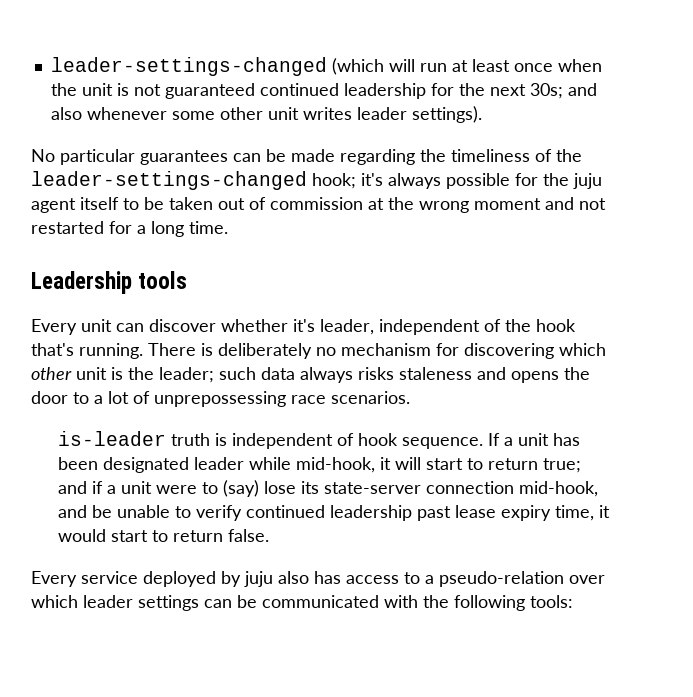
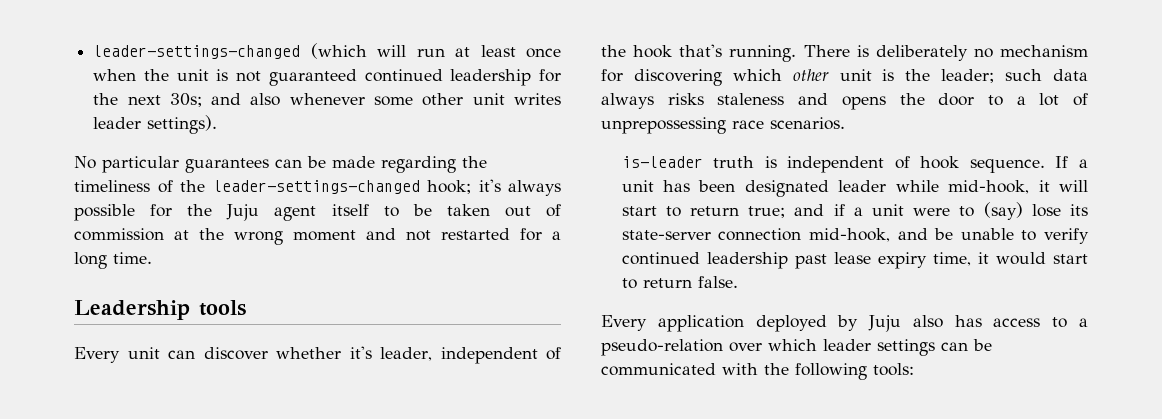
[573,173,602,189] juju -> [226,204,260,221] Juju
[81,571,138,584] service -> [657,315,744,332] application
[244,571,273,587] juju -> [868,315,902,332] Juju

